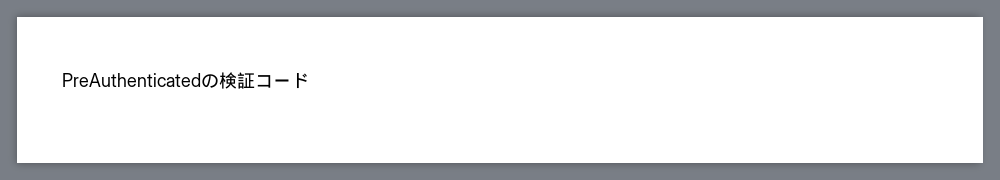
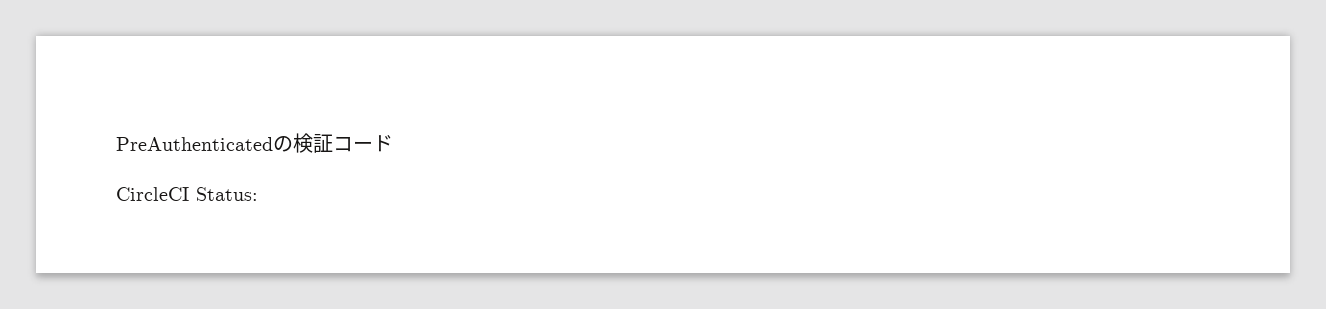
(309, 81) none -> [116,187,258,201] // CircleCI Status:

